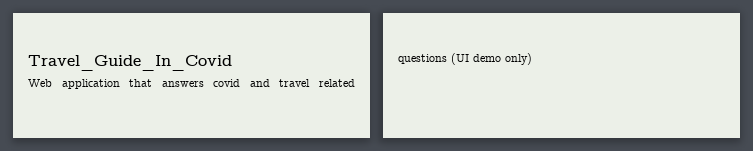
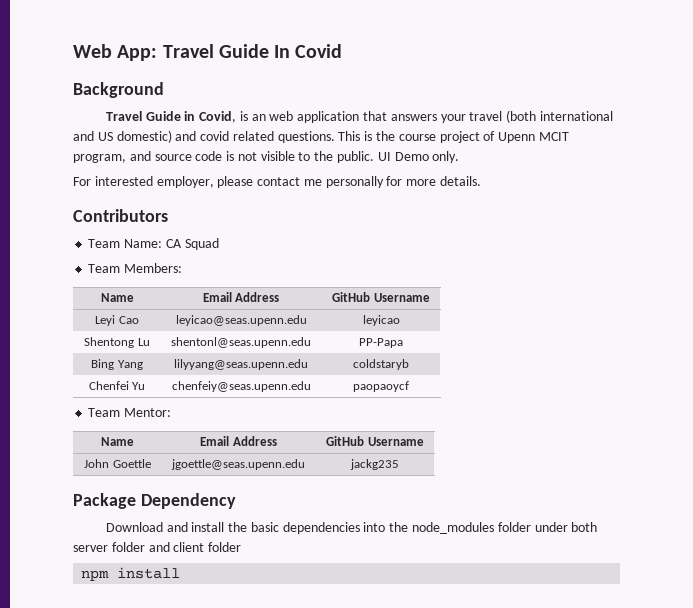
[28,55,232,71] [28,79,355,89] [398,53,532,65] Travel_Guide_In_Covid // Web application that answers covid and travel related questions (UI demo only) -> [73,44,343,61] [73,82,164,98] [105,110,613,123] [73,130,569,143] [73,151,460,163] [73,176,482,188] [73,209,168,222] [88,238,219,250] [88,263,183,273] [100,293,134,302] [202,292,280,302] [332,292,430,302] [95,315,139,326] [175,315,307,326] [362,315,400,326] [84,337,150,348] [171,337,311,348] [359,338,403,348] [91,359,143,370] [174,359,308,370] [353,359,409,370] [88,381,146,390] [171,381,311,392] [353,381,409,392] [88,408,172,417] [101,437,134,446] [200,436,277,446] [326,436,424,446] [84,459,151,468] [171,459,305,470] [350,459,399,470] [73,493,236,509] [105,522,598,534] [73,542,242,552] [81,567,181,581] Web App: Travel Guide In Covid // Background // Travel Guide in Covid, is an web application that answers your travel (both international and US domestic) and covid related questions. This is the course project of Upenn MCIT program, and source code is not visible to the public. UI Demo only. // For interested employer, please contact me personally for more details. // Contributors // Team Name: CA Squad // Team Members: // Name | Email Address | GitHub Username // Leyi Cao | leyicao@seas.upenn.edu | leyicao // Shentong Lu | shentonl@seas.upenn.edu | PP-Papa // Bing Yang | lilyyang@seas.upenn.edu | coldstaryb // Chenfei Yu | chenfeiy@seas.upenn.edu | paopaoycf // Team Mentor: // Name | Email Address | GitHub Username // John Goettle | jgoettle@seas.upenn.edu | jackg235 // Package Dependency // Download and install the basic dependencies into the node_modules folder under both server folder and client folder // npm install

